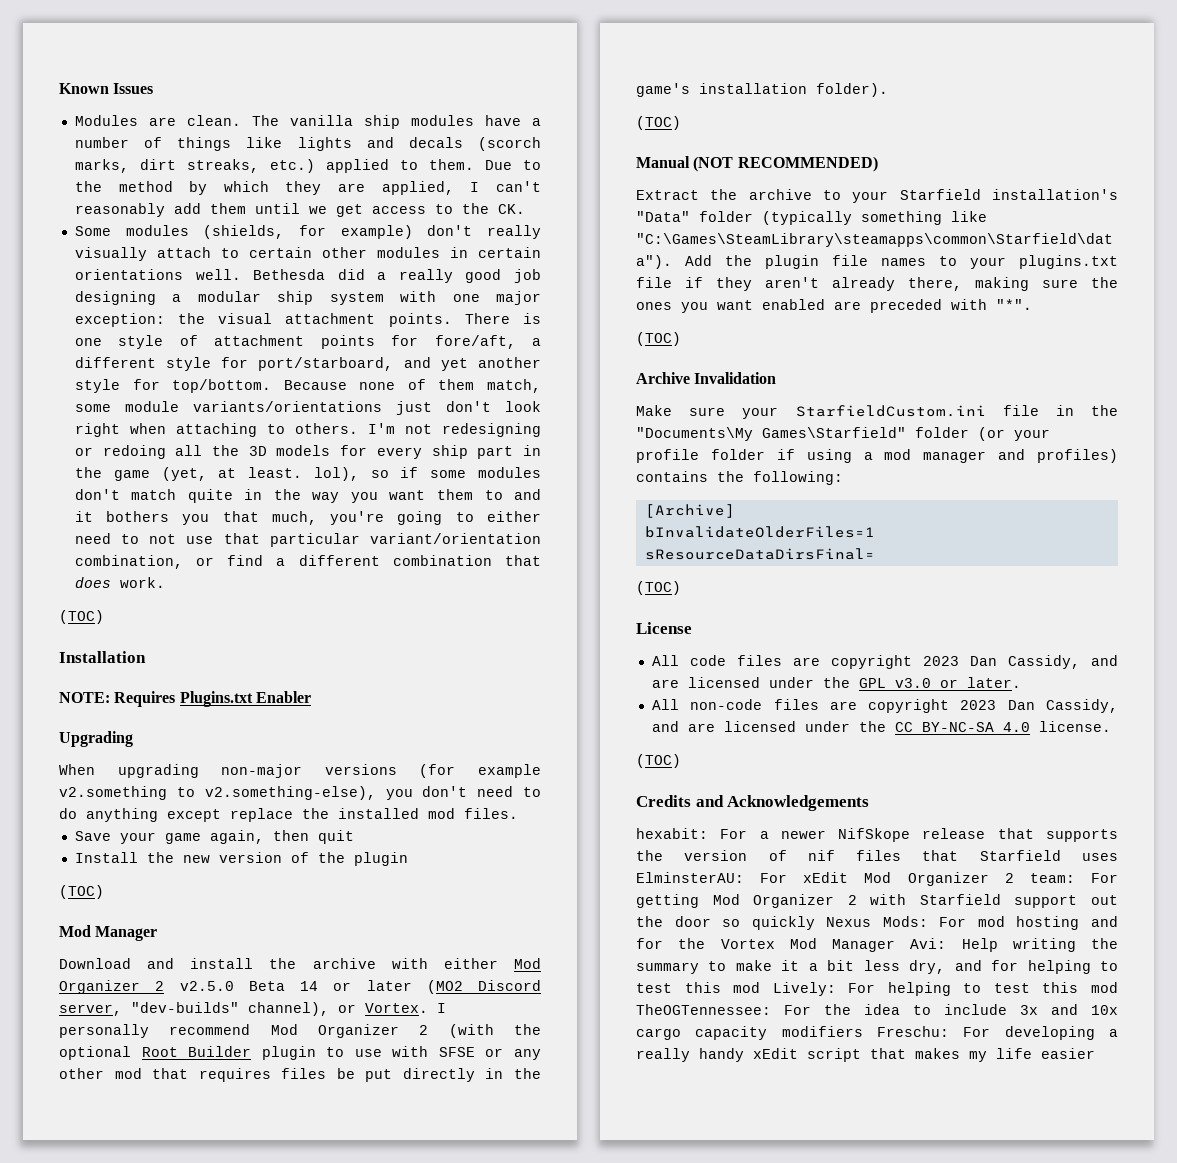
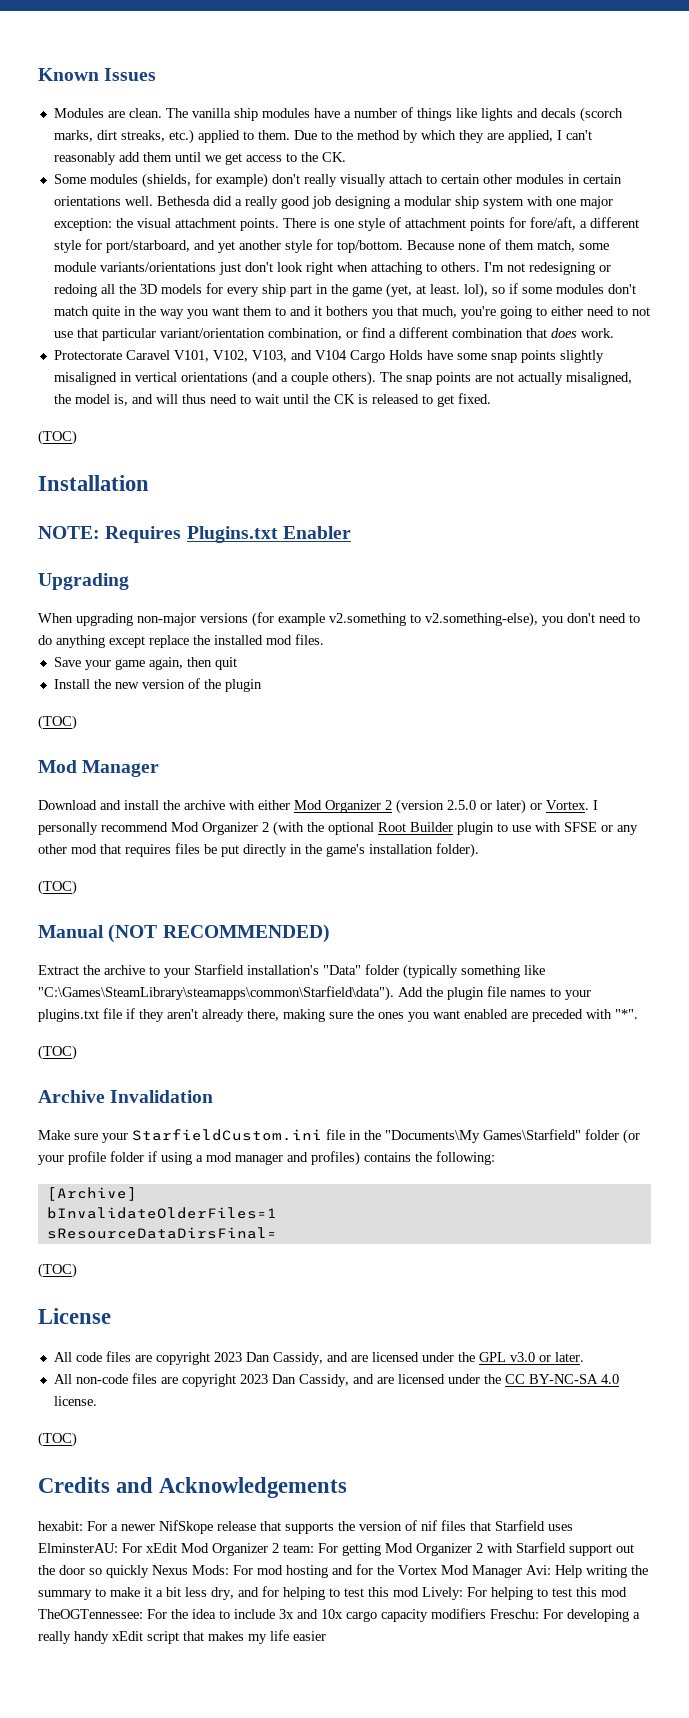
(165, 582) none -> [53,350,604,363] [53,371,632,386] [53,393,491,407] // Protectorate Caravel V101, V102, V103, and V104 Cargo Holds have some snap points slightly misaligned in vertical orientations (and a couple others). The snap points are not actually misaligned, the model is, and will thus need to wait until the CK is released to get fixed.
[179,980,541,994] [59,1002,329,1016] v2.5.0 Beta 14 or later (MO2 Discord server, "dev-builds" channel), -> [396,799,526,814] (version 2.5.0 or later)

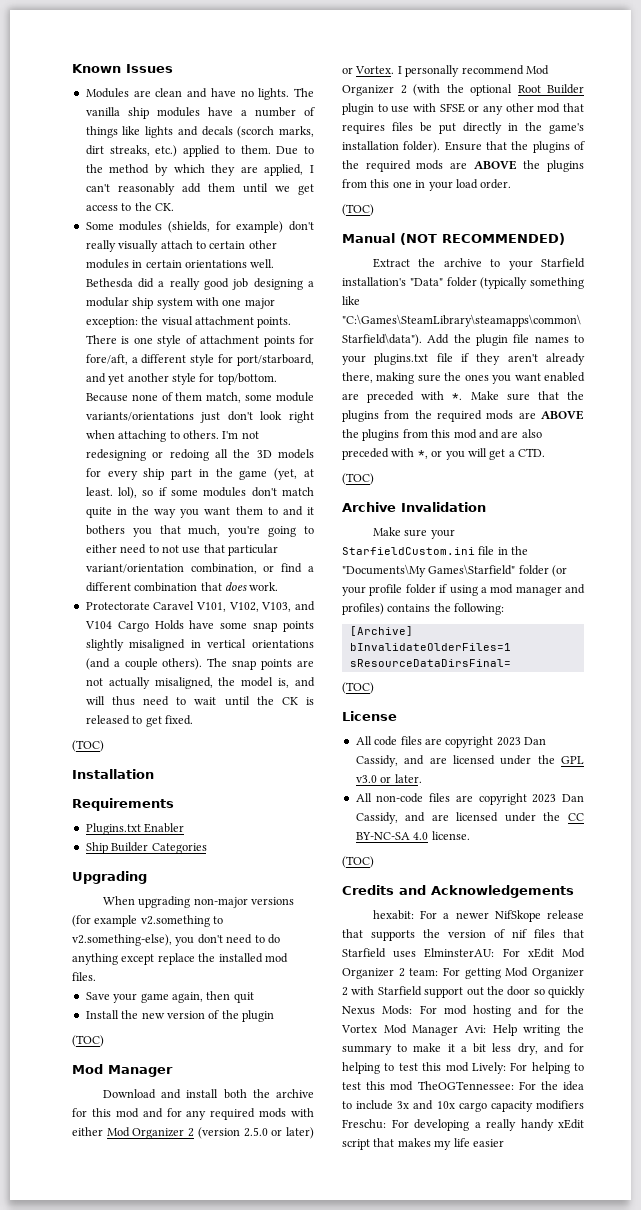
[128,108,162,118] clean. -> [155,88,290,100] clean and have no lights.
[38,526,182,543] NOTE: Requires -> [72,798,174,811] Requirements //
(351, 532) none -> [85,842,207,854] // Ship Builder Categories
[163,800,225,810] the archive -> [223,1089,314,1099] [72,1108,287,1120] both the archive for this mod and for any required mods
(479, 850) none -> [444,141,585,153] [342,160,584,172] [342,179,512,191] Ensure that the plugins of the required mods are ABOVE the plugins from this one in your load order.
[615,1009,638,1019] "*". -> [452,391,584,401] [342,410,584,422] [342,429,542,441] [342,448,545,460] *. Make sure that the plugins from the required mods are ABOVE the plugins from this mod and are also preceded with *, or you will get a CTD.

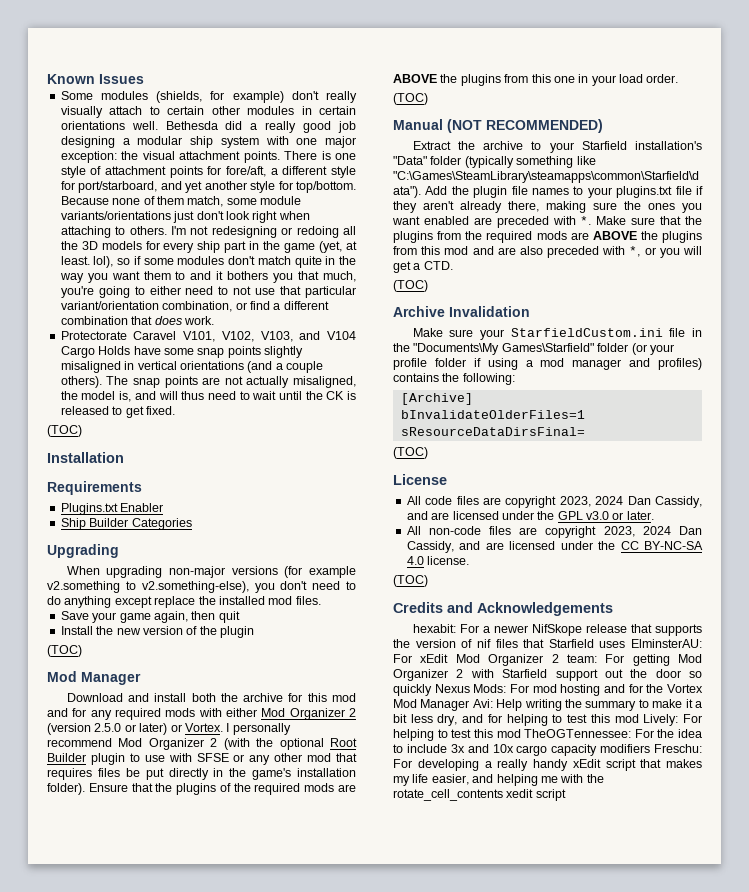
[85,88,314,100] [85,107,315,119] [85,126,314,138] [85,145,314,157] [85,164,314,176] [85,183,314,195] [85,202,174,211] // Modules are clean and have no lights. The vanilla ship modules have a number of things like lights and decals (scorch marks, dirt streaks, etc.) applied to them. Due to the method by which they are applied, I can't reasonably add them until we get access to the CK. -> (144, 79) none
[496,737,521,746] 2023 -> [559,496,624,507] 2023, 2024
[532,794,557,803] 2023 -> [603,526,671,537] 2023, 2024
[472,1139,504,1147] easier -> [431,774,604,786] [393,789,566,801] easier, and helping me with the rotate_cell_contents xedit script

